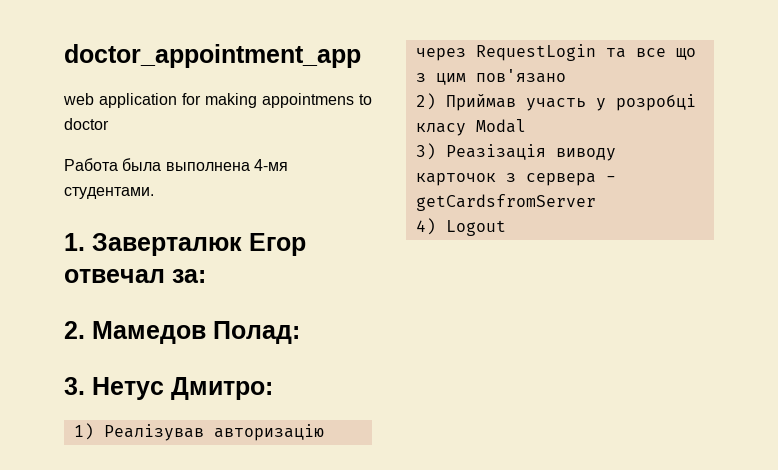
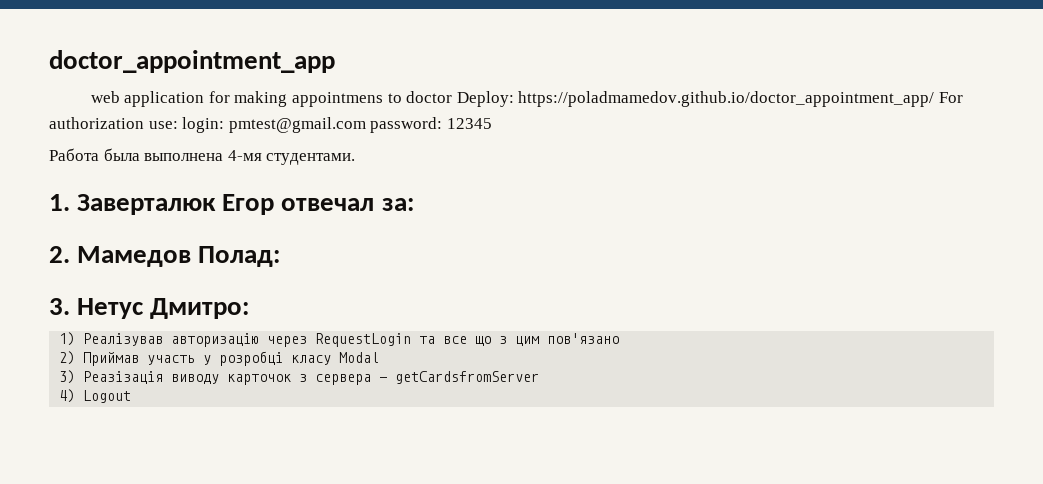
(109, 124) none -> [456,91,964,107] [49,117,492,133] Deploy: https://poladmamedov.github.io/doctor_appointment_app/ For authorization use: login: pmtest@gmail.com password: 12345

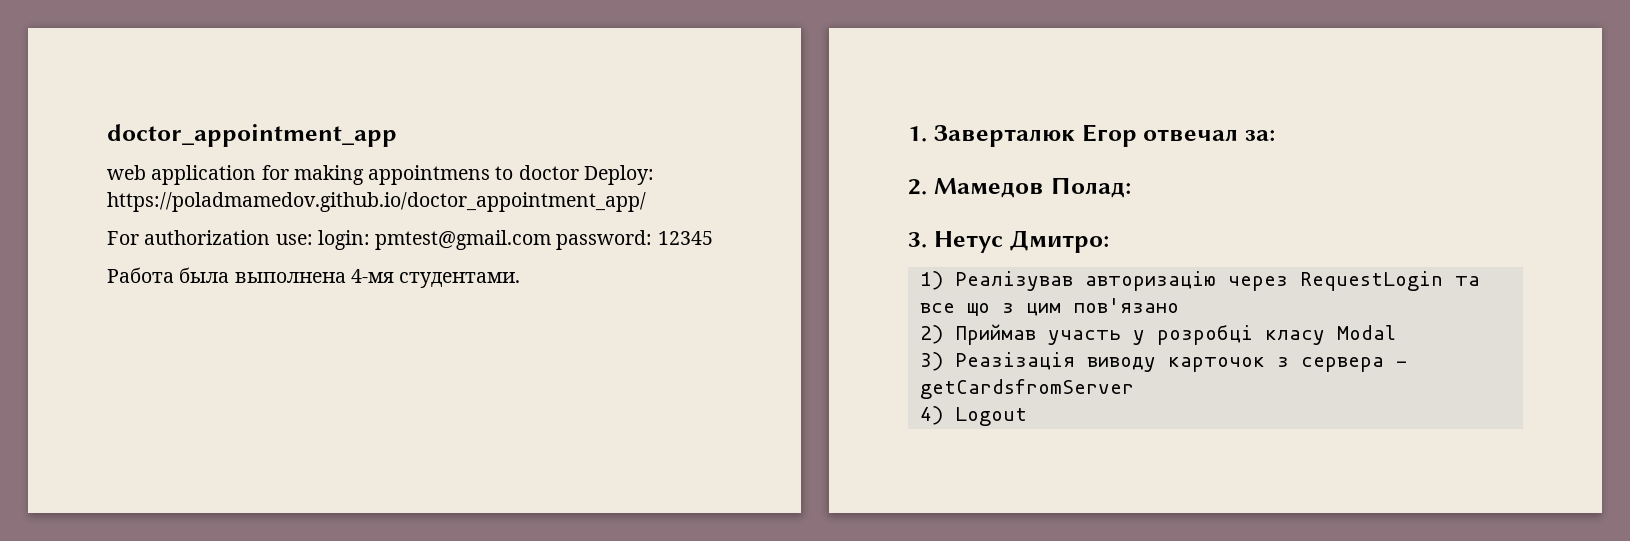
(935, 99) none -> (646, 202) //

